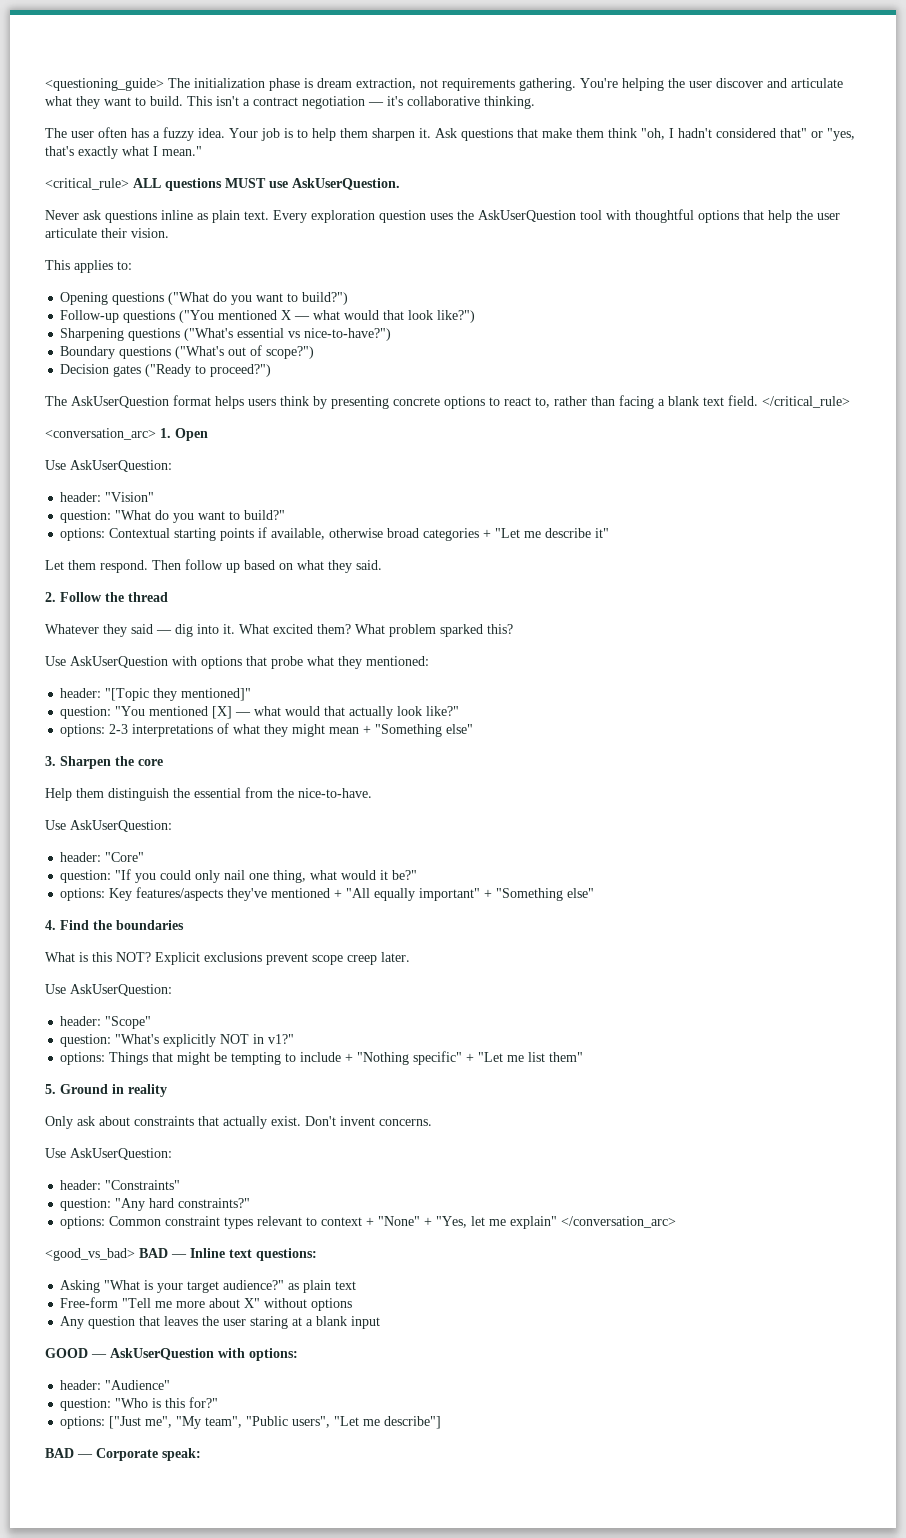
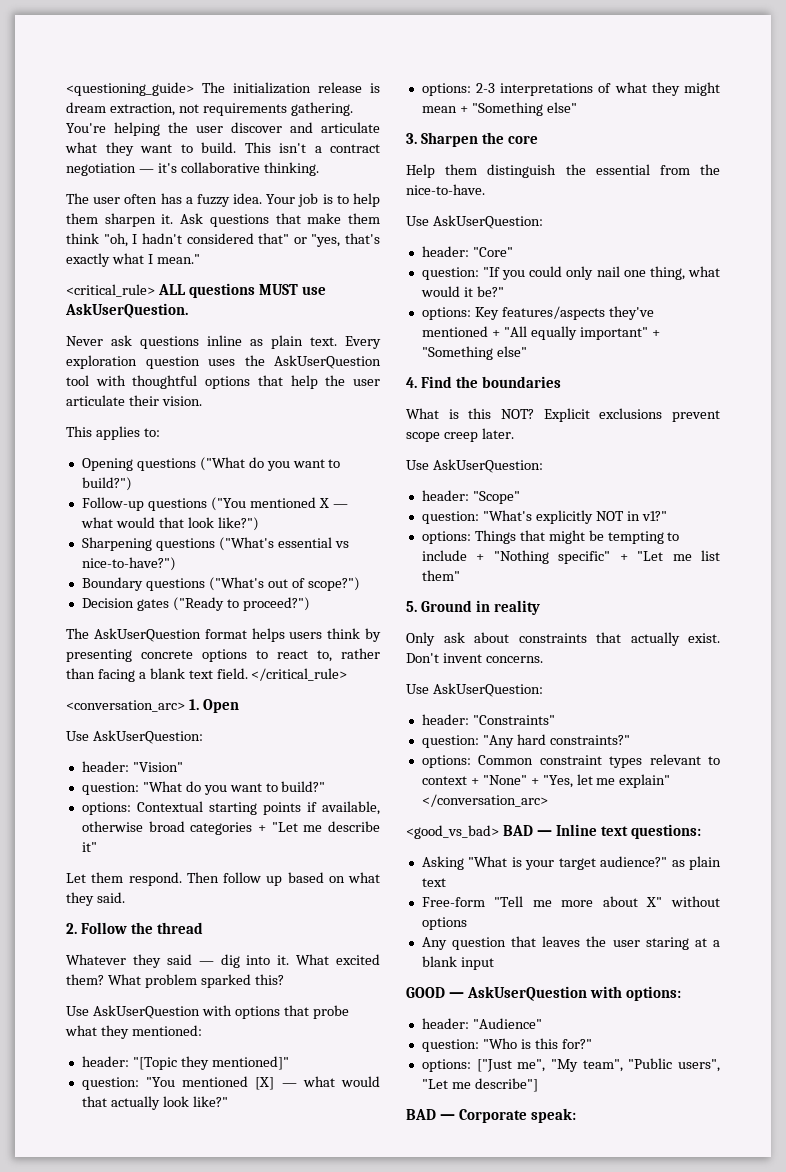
[269,78,300,91] phase -> [318,82,362,93] release

